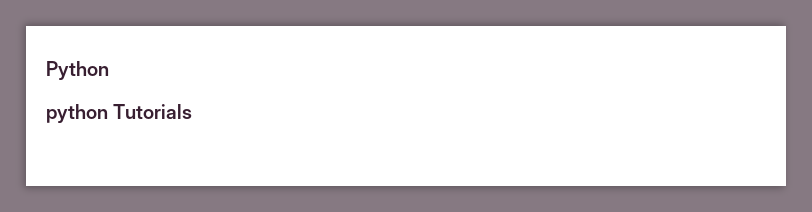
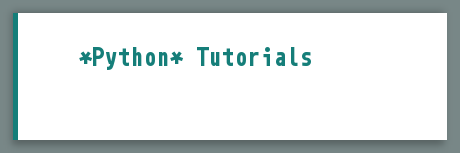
[46,61,109,80] [46,104,108,123] Python // python -> [78,47,184,70] *Python*

